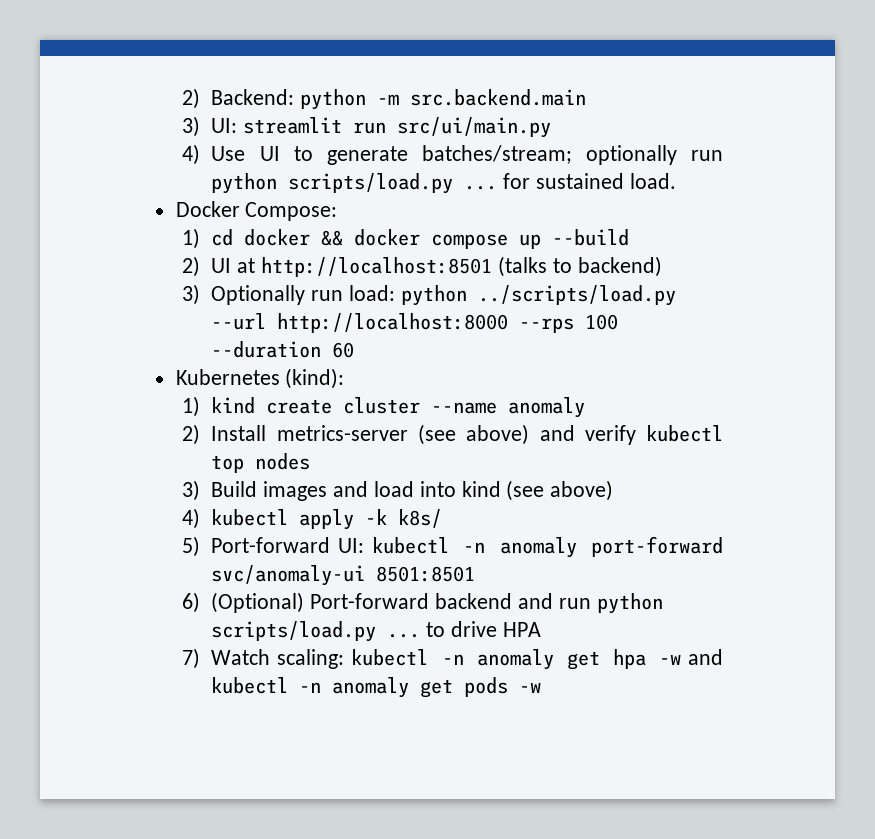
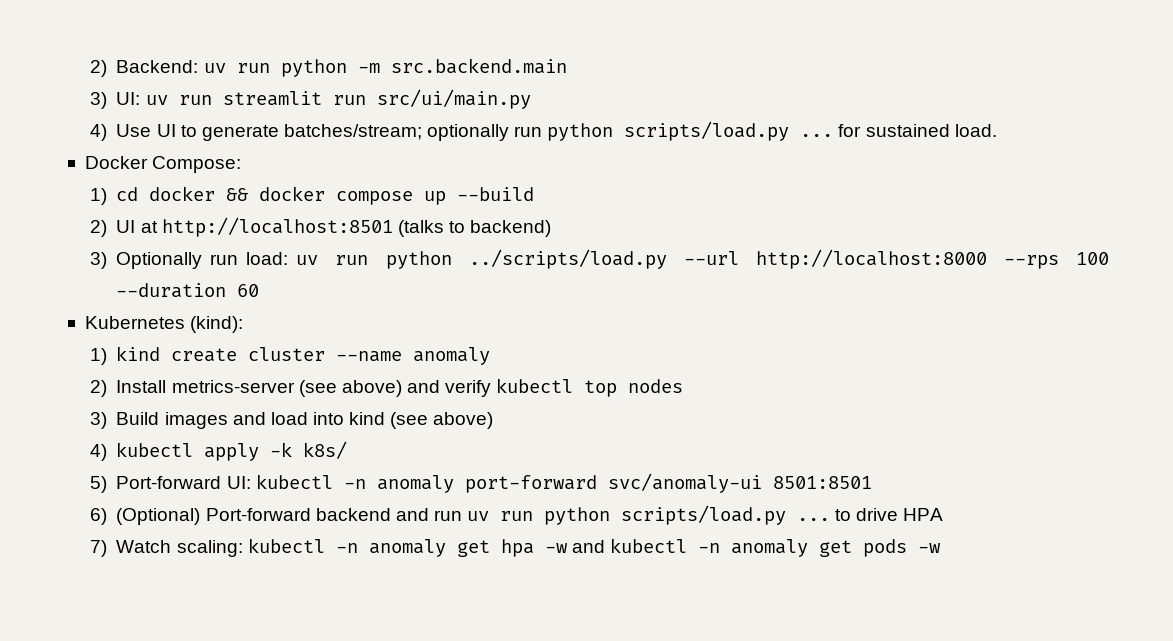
(295, 97) none -> [203,63,270,73] uv run
(238, 125) none -> [145,95,212,105] uv run
(396, 293) none -> [296,255,369,265] uv run
(591, 603) none -> [467,511,534,521] uv run

